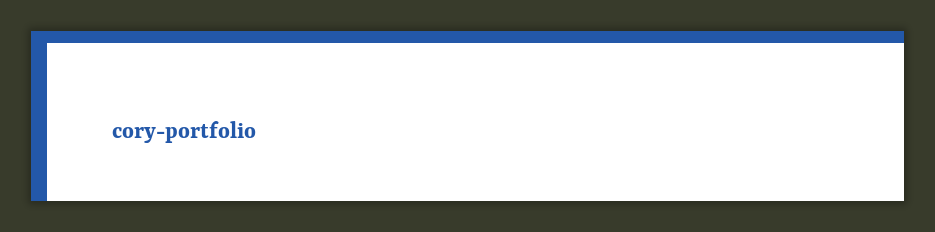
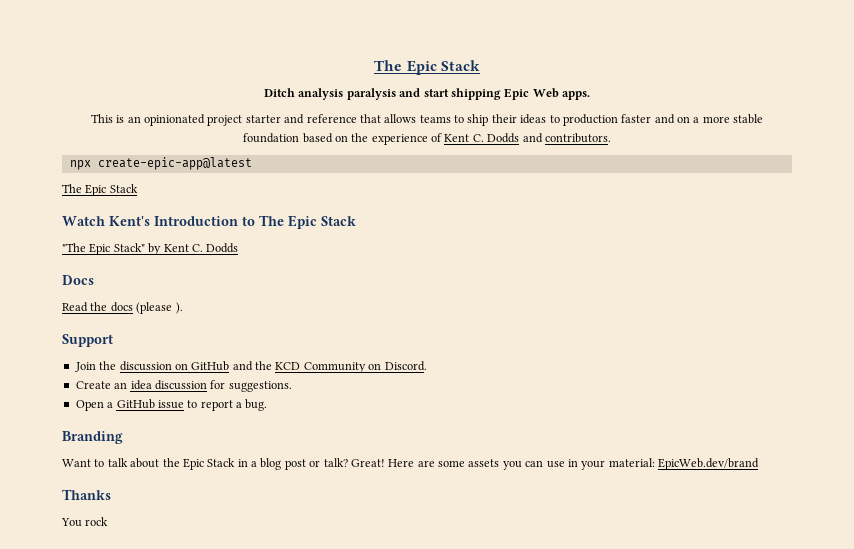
[112,121,256,143] cory-portfolio -> [374,60,480,75] [264,88,590,100] [90,114,764,126] [243,133,611,145] [69,157,252,170] [62,184,138,196] [62,215,356,229] [62,243,239,255] [62,275,94,285] [62,302,183,314] [62,334,113,347] [74,361,427,373] [75,380,292,392] [75,399,268,411] [62,431,123,444] [62,458,759,470] [62,489,111,500] [61,517,109,527] The Epic Stack // Ditch analysis paralysis and start shipping Epic Web apps. // This is an opinionated project starter and reference that allows teams to ship their ideas to production faster and on a more stable foundation based on the experience of Kent C. Dodds and contributors. // npx create-epic-app@latest // The Epic Stack // Watch Kent's Introduction to The Epic Stack // "The Epic Stack" by Kent C. Dodds // Docs // Read the docs (please ). // Support // Join the discussion on GitHub and the KCD Community on Discord. // Create an idea discussion for suggestions. // Open a GitHub issue to report a bug. // Branding // Want to talk about the Epic Stack in a blog post or talk? Great! Here are some assets you can use in your material: EpicWeb.dev/brand // Thanks // You rock

